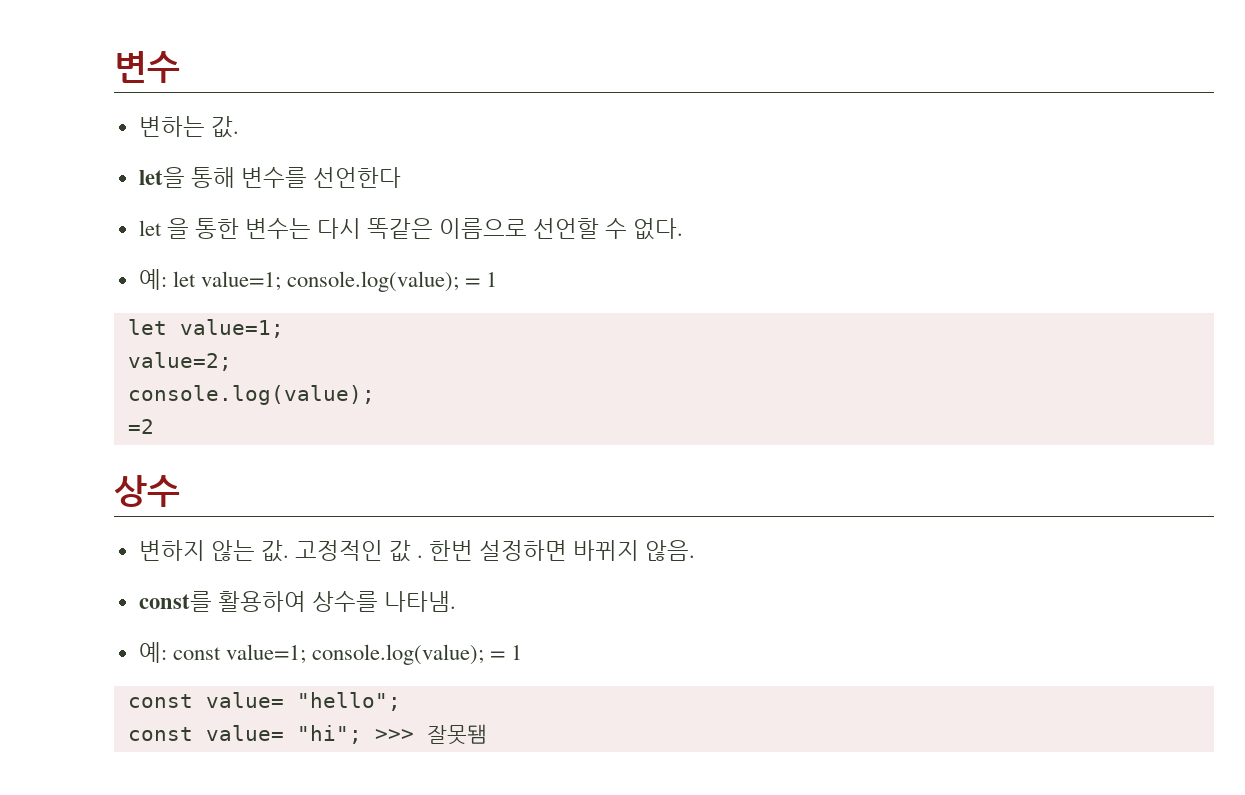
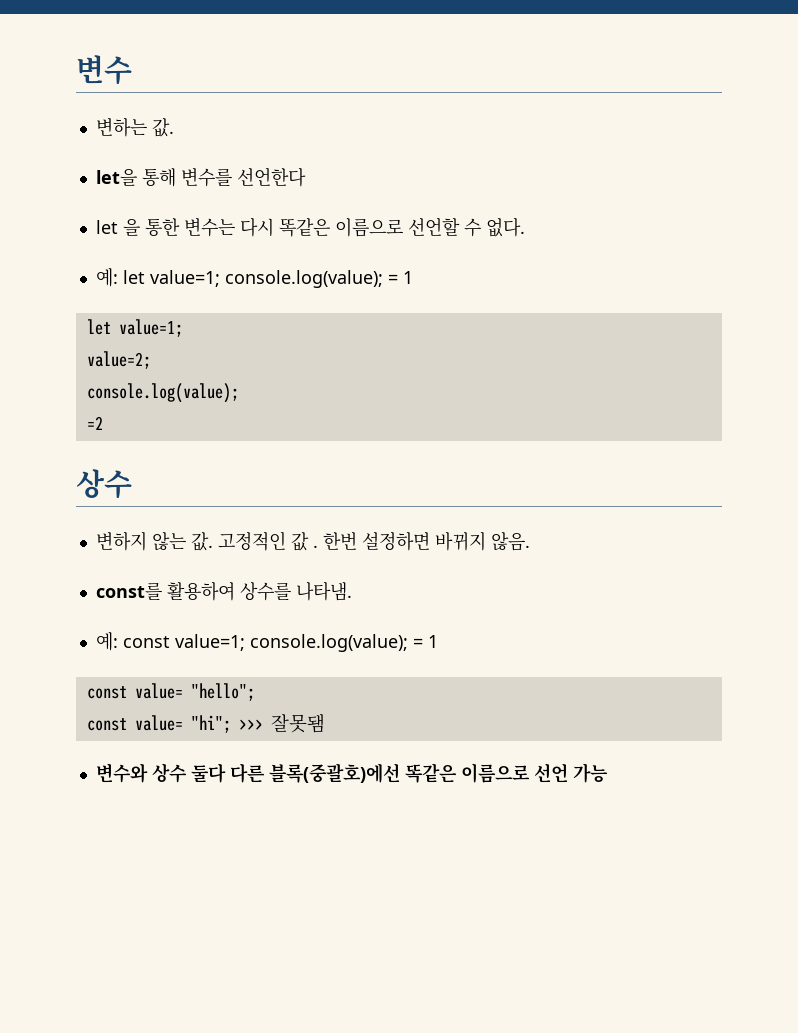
(487, 734) none -> [95,763,608,783] // 변수와 상수 둘다 다른 블록(중괄호)에선 똑같은 이름으로 선언 가능

